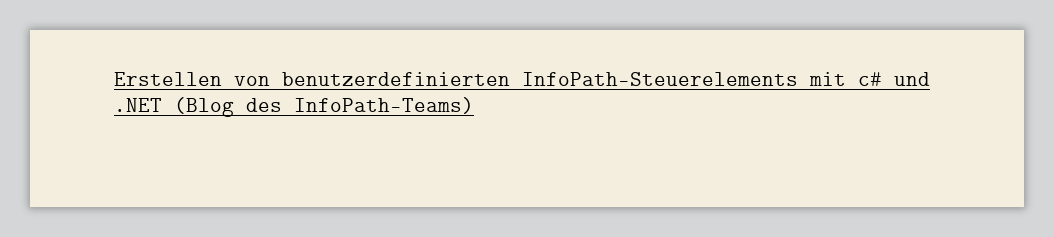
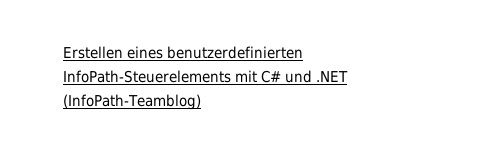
[234,76,270,86] von -> [127,46,164,59] eines
[858,72,882,86] c# -> [261,70,282,83] C#
[174,97,474,117] (Blog des InfoPath-Teams) -> [63,94,201,110] (InfoPath-Teamblog)

